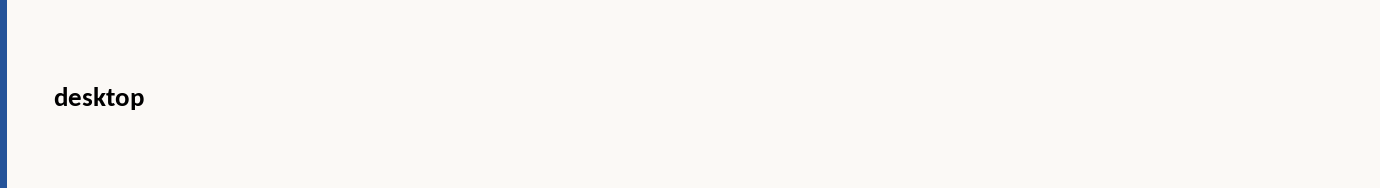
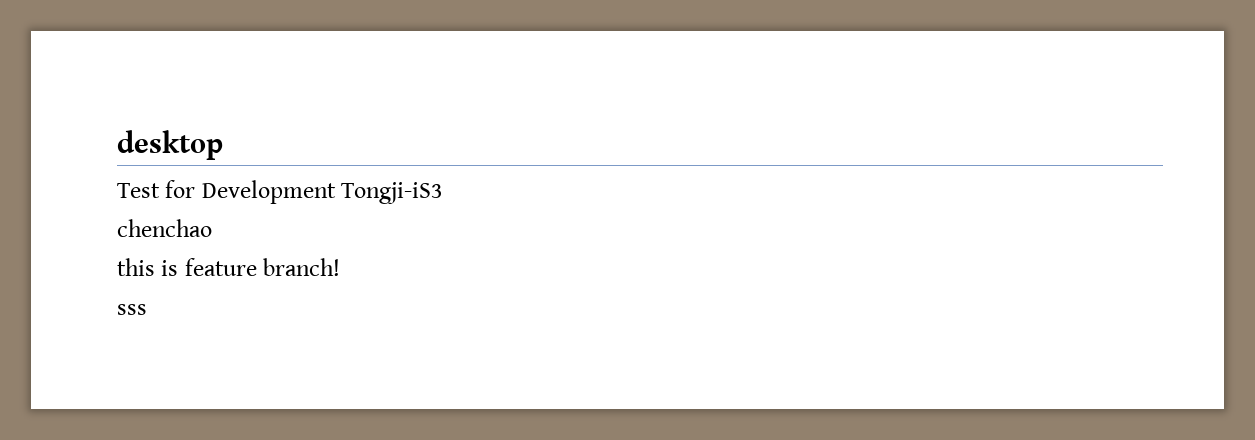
(144, 98) none -> [117,180,444,204] [117,219,212,237] [117,258,341,276] [117,304,147,315] // Test for Development Tongji-iS3 // chenchao // this is feature branch! // sss

